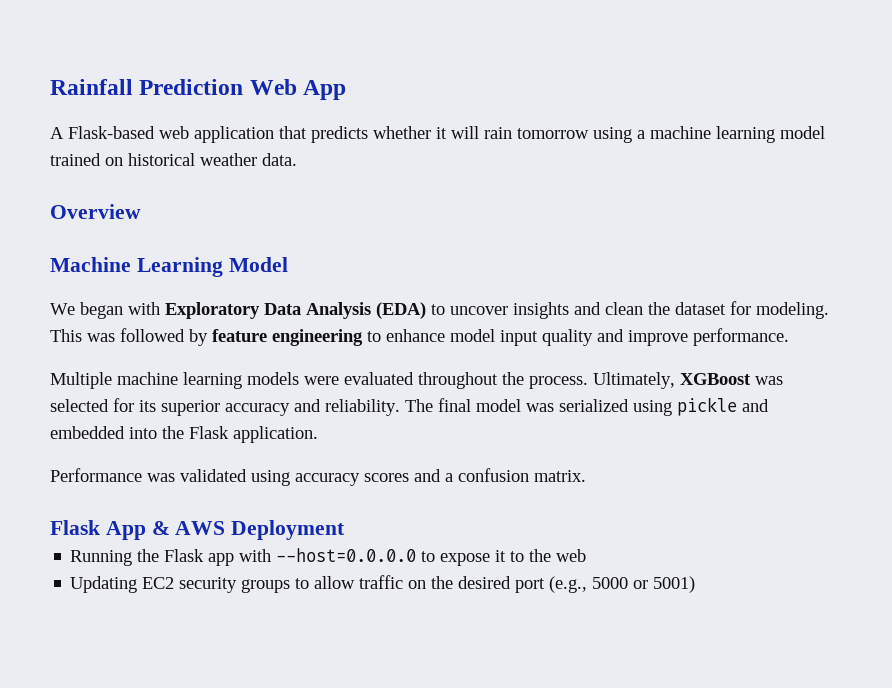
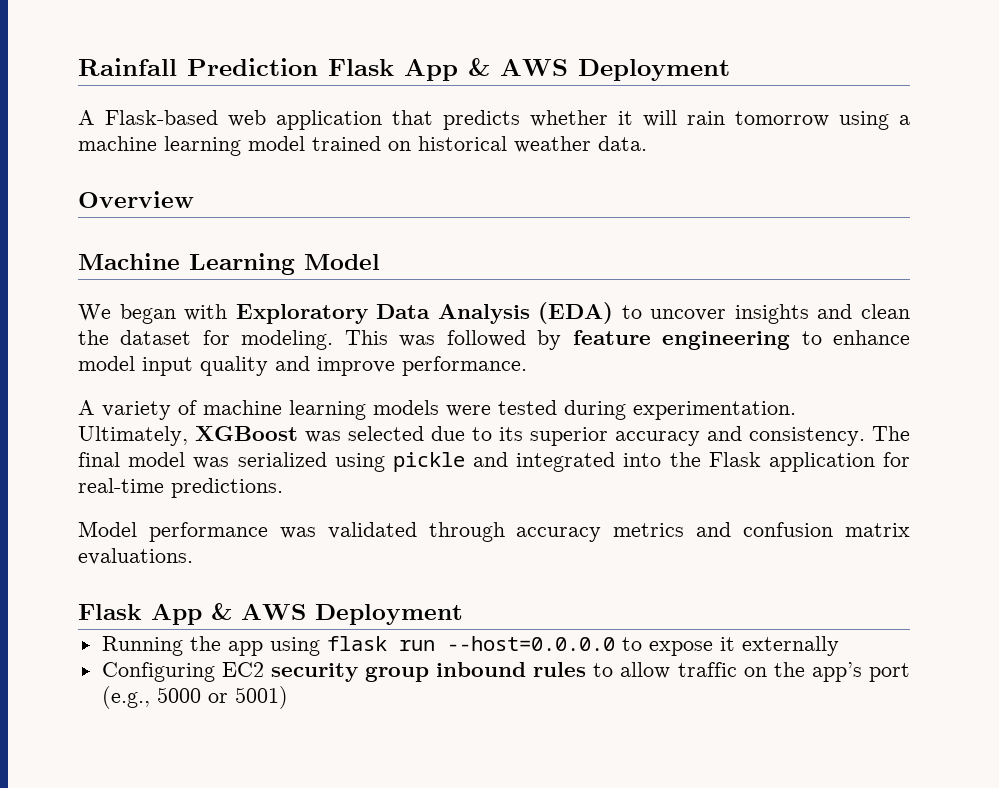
[249,79,347,100] Web App -> [328,58,730,81] Flask App & AWS Deployment
[50,372,112,389] Multiple -> [78,400,197,420] A variety of
[344,372,588,389] evaluated throughout the process. -> [498,400,796,420] tested during experimentation.
[113,398,134,412] for -> [431,426,492,441] due to
[325,399,400,416] reliability. -> [749,427,865,446] consistency.
[50,426,125,439] embedded -> [516,452,616,472] integrated
[233,426,318,443] [50,468,586,486] application. // Performance was validated using accuracy scores and a confusion matrix. -> [768,452,910,472] [78,478,283,498] [78,521,911,542] [78,548,193,565] application for real-time predictions. // Model performance was validated through accuracy metrics and confusion matrix evaluations.
[164,548,587,566] [70,576,291,593] Flask app with --host=0.0.0.0 to expose it to the web // Updating EC2 security groups -> [227,636,839,656] [101,662,587,682] app using flask run --host=0.0.0.0 to expose it externally // Configuring EC2 security group inbound rules
[458,576,512,589] desired -> [811,662,862,682] app’s

